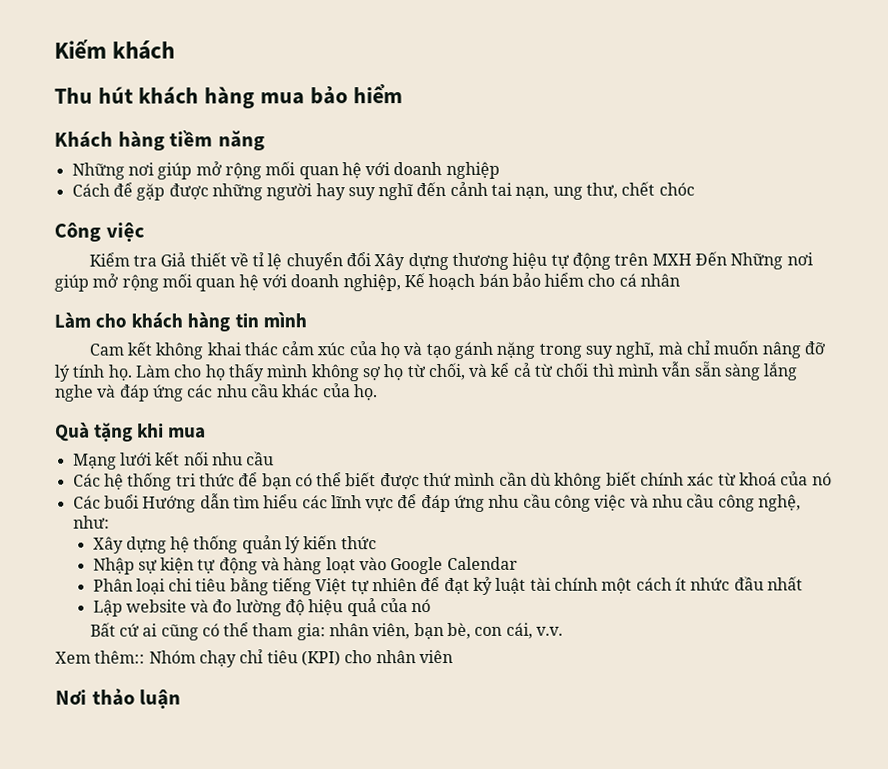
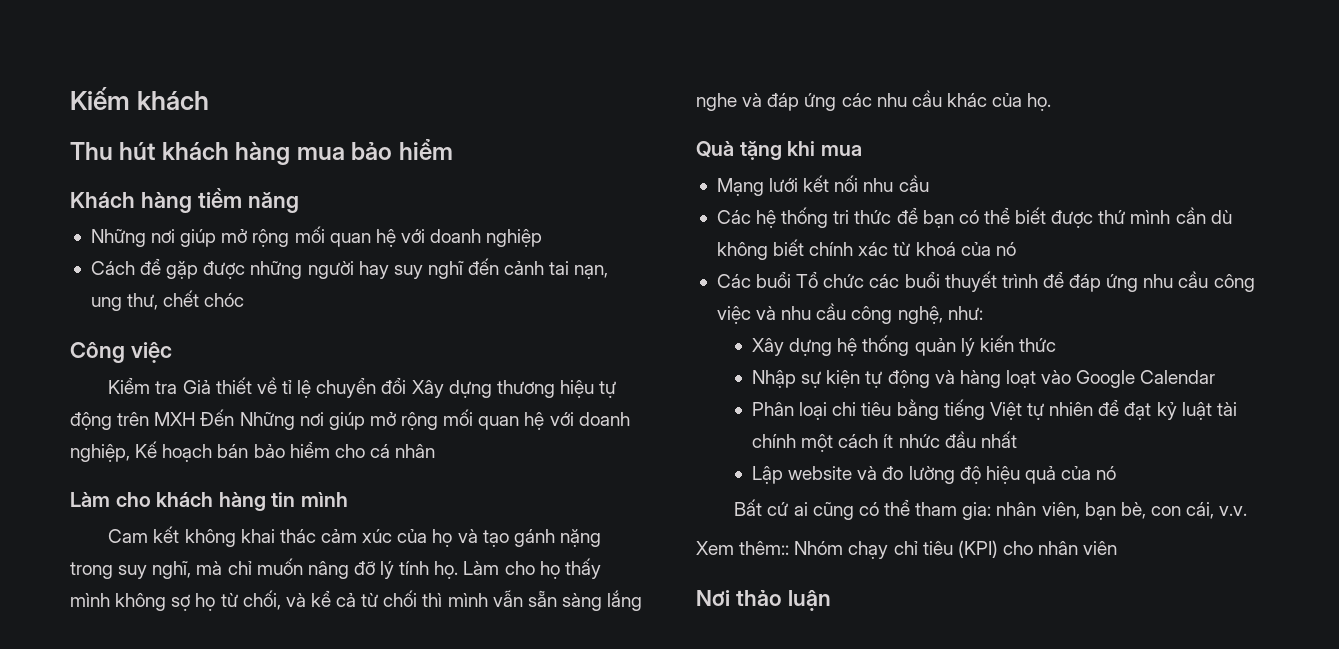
[142,493,395,513] Hướng dẫn tìm hiểu các lĩnh vực -> [796,271,1038,292] Tổ chức các buổi thuyết trình

